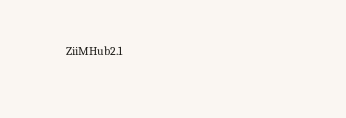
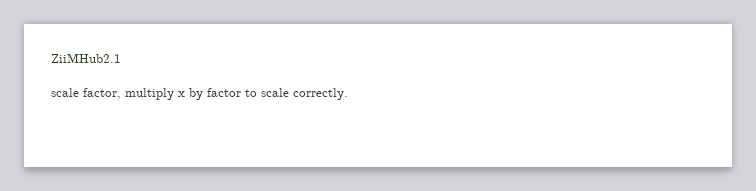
(123, 50) none -> [51,88,348,100] // scale factor, multiply x by factor to scale correctly.

